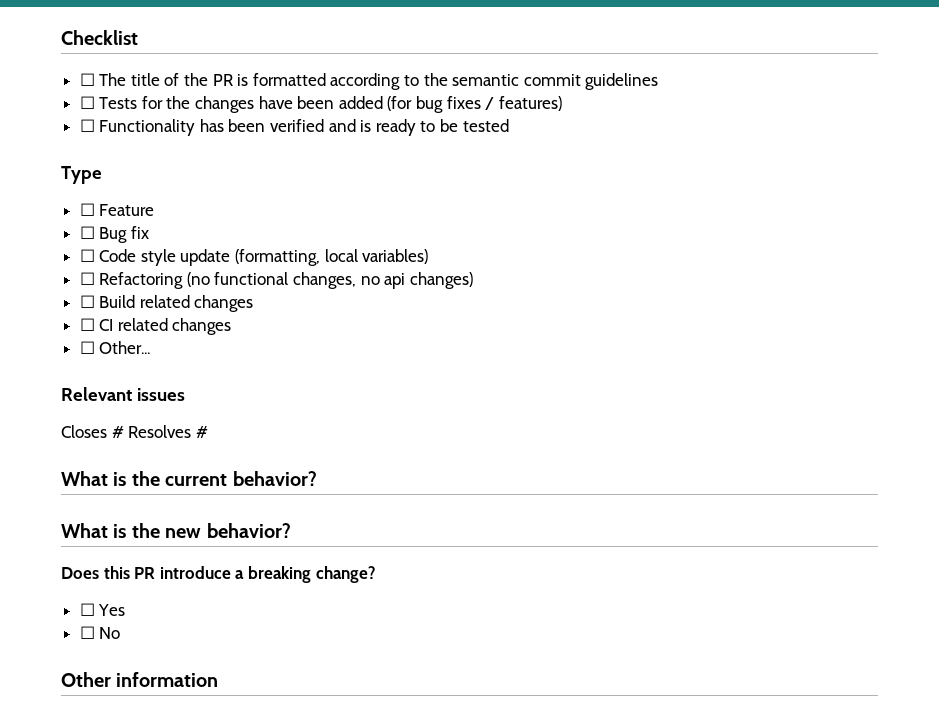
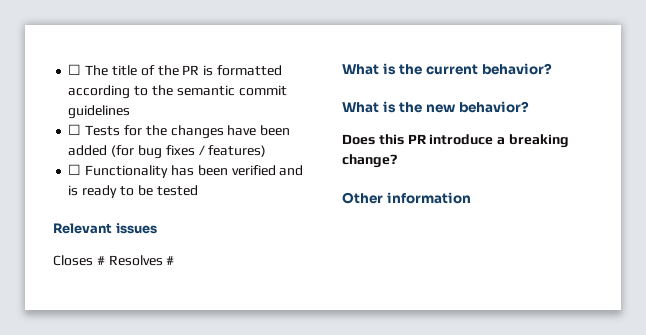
[61,30,138,45] Checklist // -> (68, 69) none
[61,166,102,184] [79,203,155,216] [79,226,149,243] [79,249,429,266] [79,272,473,289] [79,295,254,312] [79,318,232,335] [79,341,151,354] // Type // ☐ Feature // ☐ Bug fix // ☐ Code style update (formatting, local variables) // ☐ Refactoring (no functional changes, no api changes) // ☐ Build related changes // ☐ CI related changes // ☐ Other... -> (198, 190) none
[79,603,126,616] [79,626,121,639] // ☐ Yes // ☐ No -> (397, 161) none

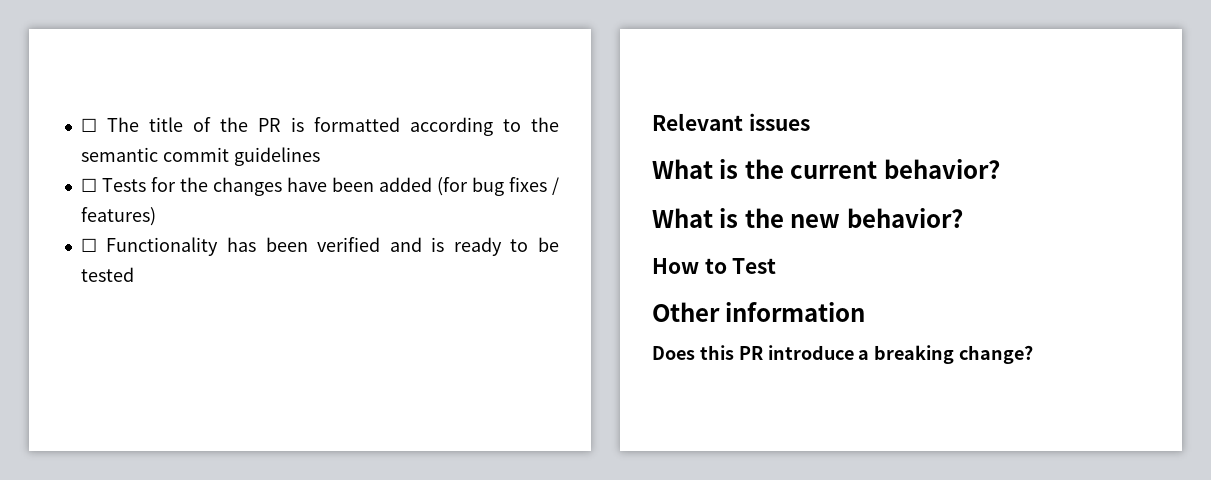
[53,255,175,266] // Closes # Resolves # -> (810, 122) none
(529, 107) none -> [652,258,777,274] [652,302,866,322] // How to Test // Other information
[342,192,471,204] // Other information -> (1034, 354) none

